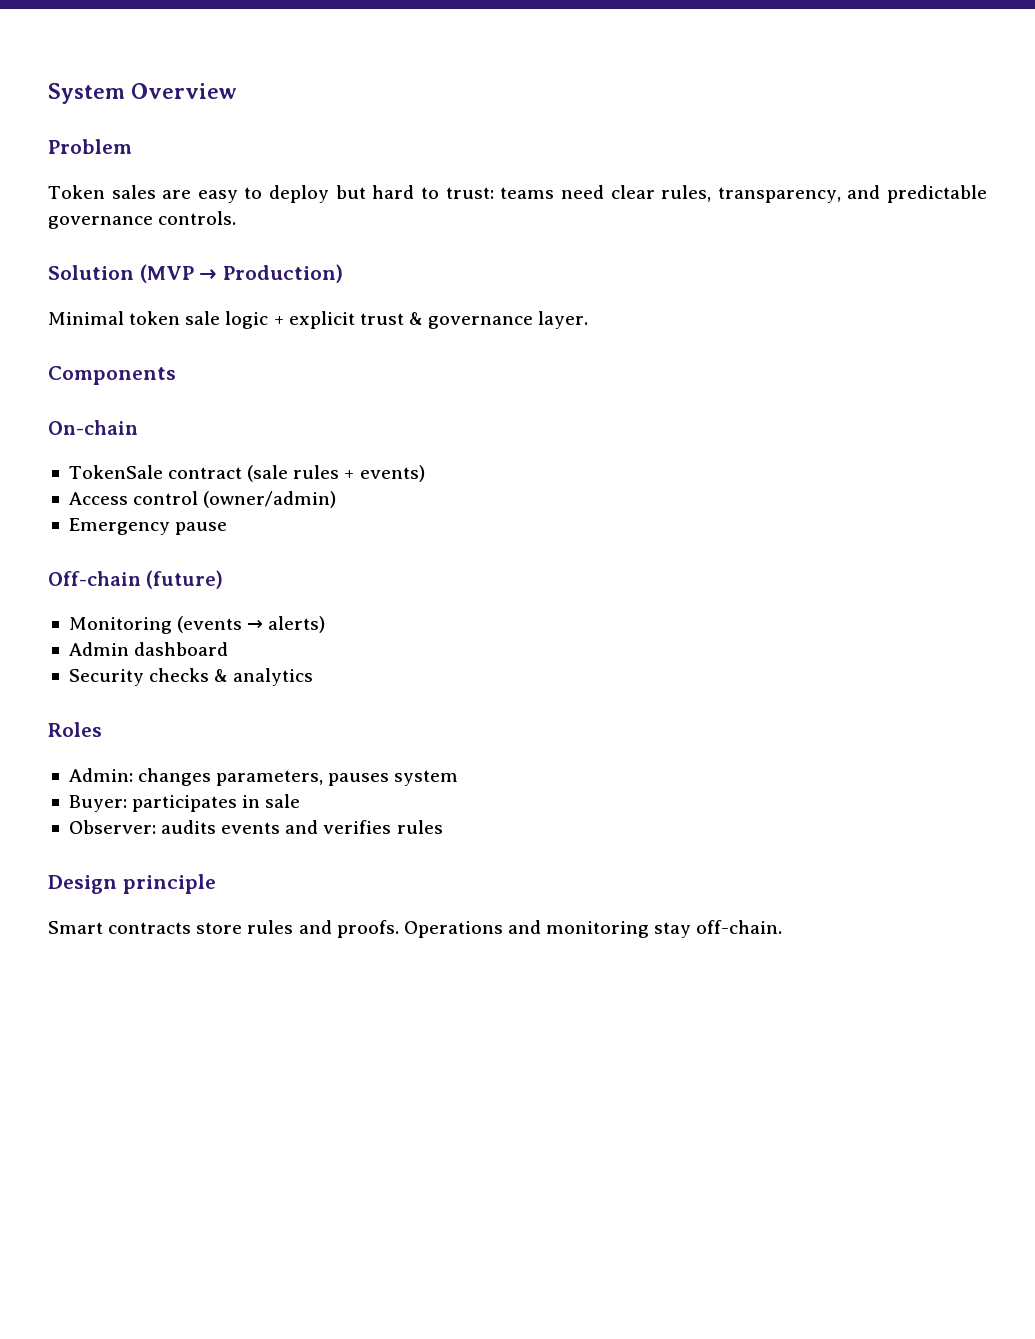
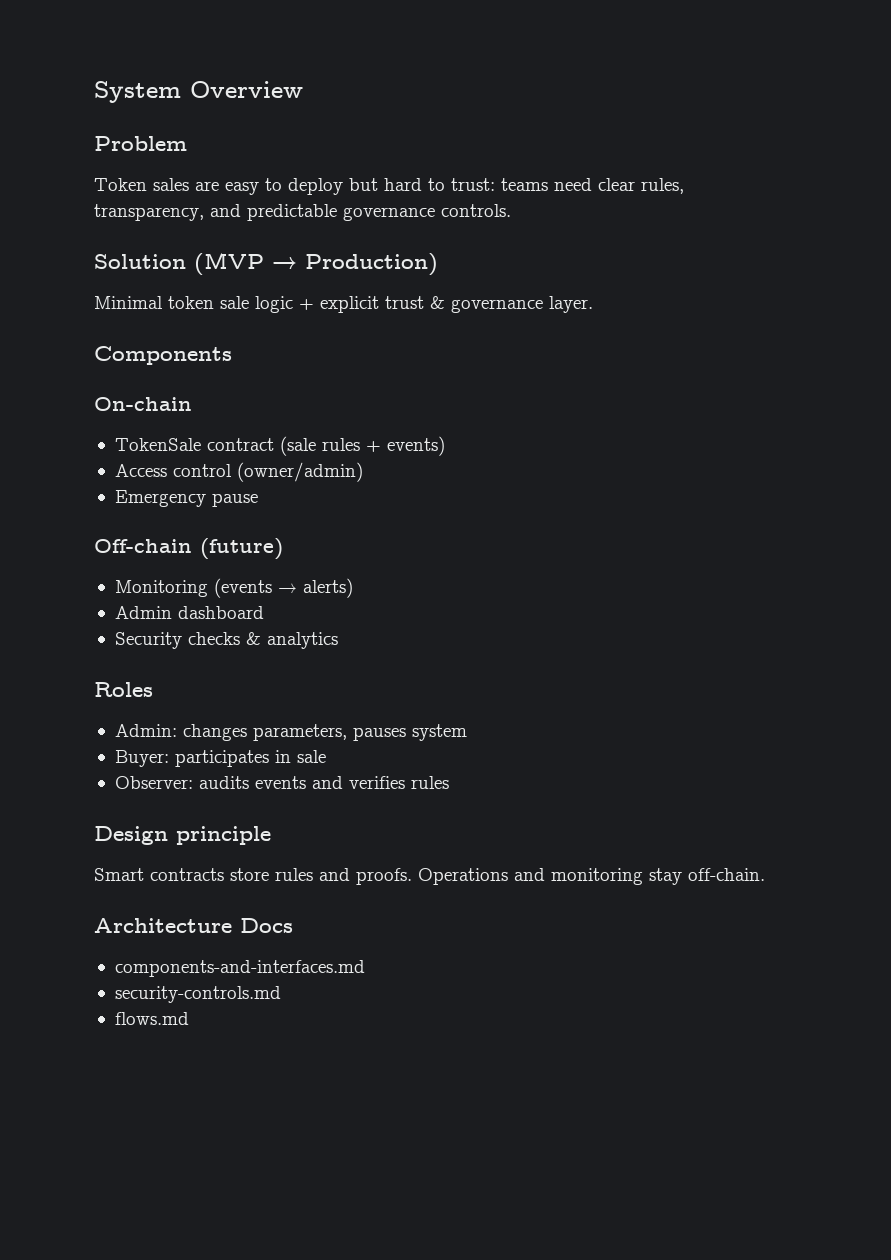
(783, 927) none -> [94,918,293,933] [114,960,365,977] [114,986,281,1003] [114,1012,189,1025] // Architecture Docs // components-and-interfaces.md // security-controls.md // flows.md

